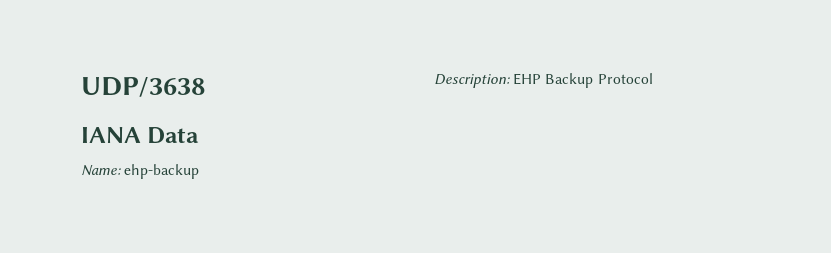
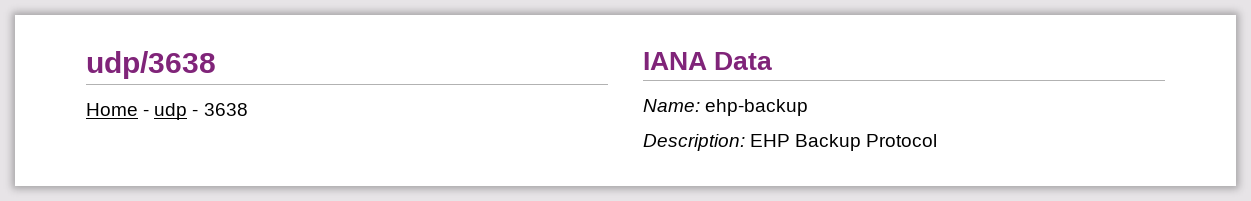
[81,77,205,97] UDP/3638 -> [86,51,216,79] [86,103,248,120] udp/3638 // Home - udp - 3638

